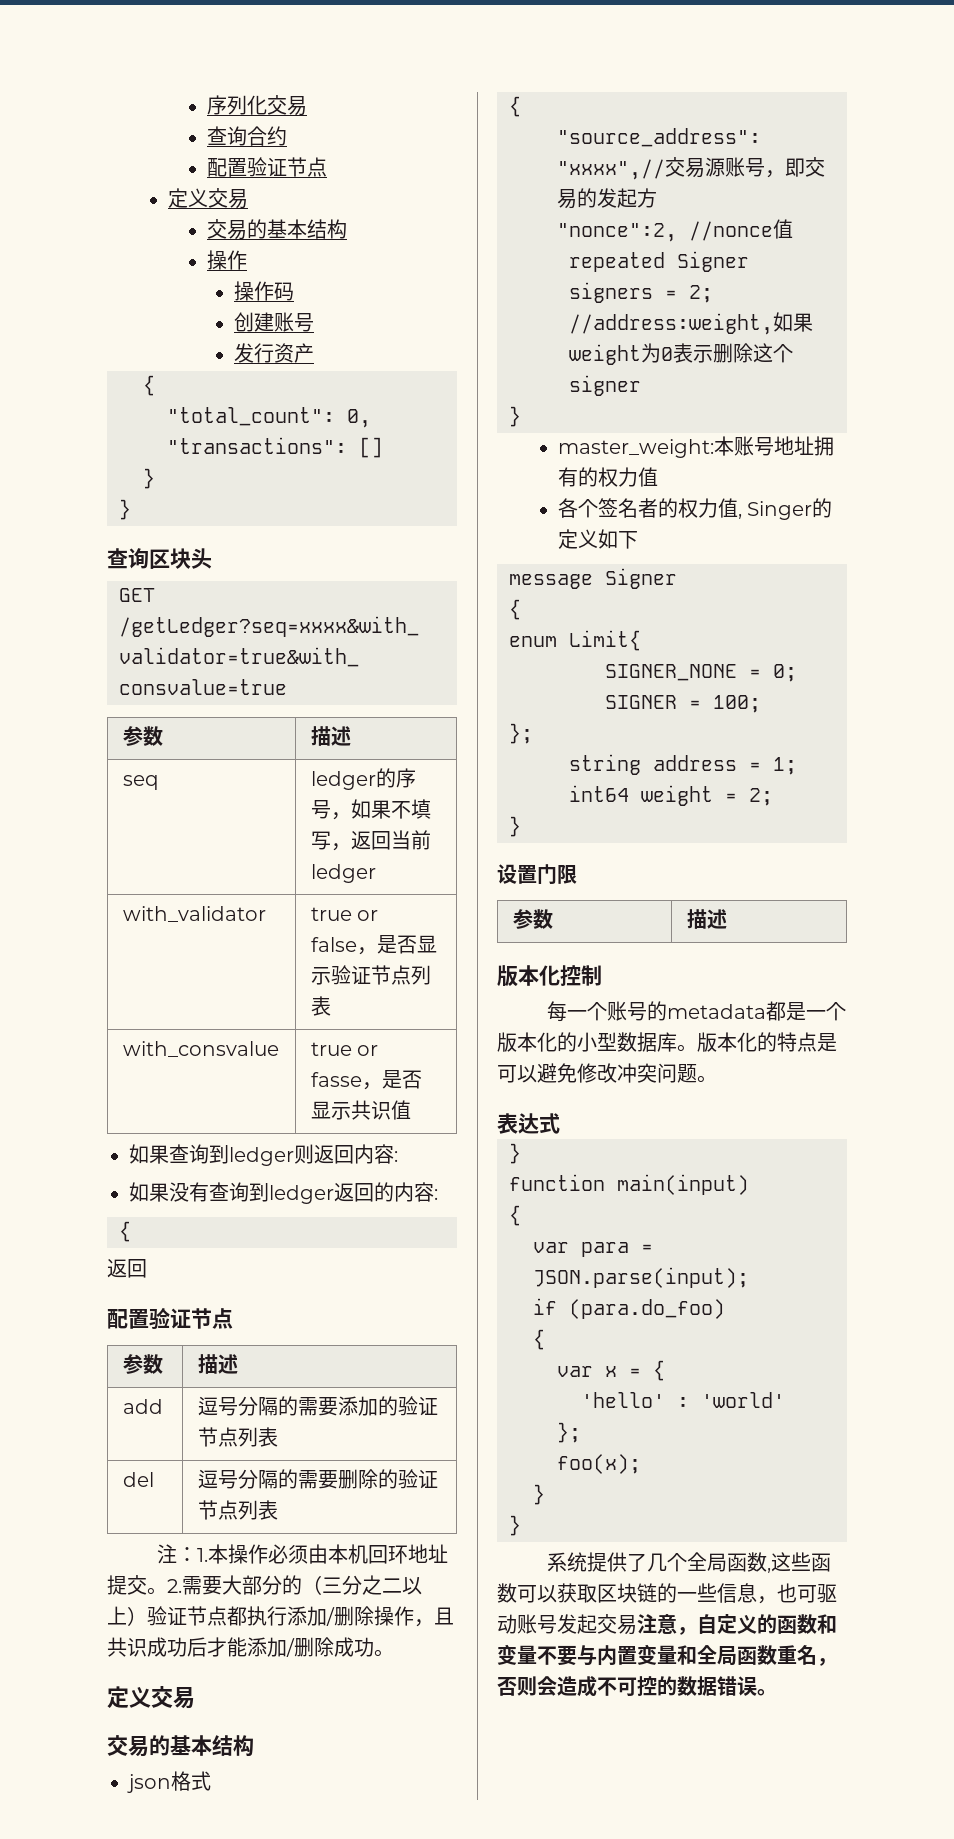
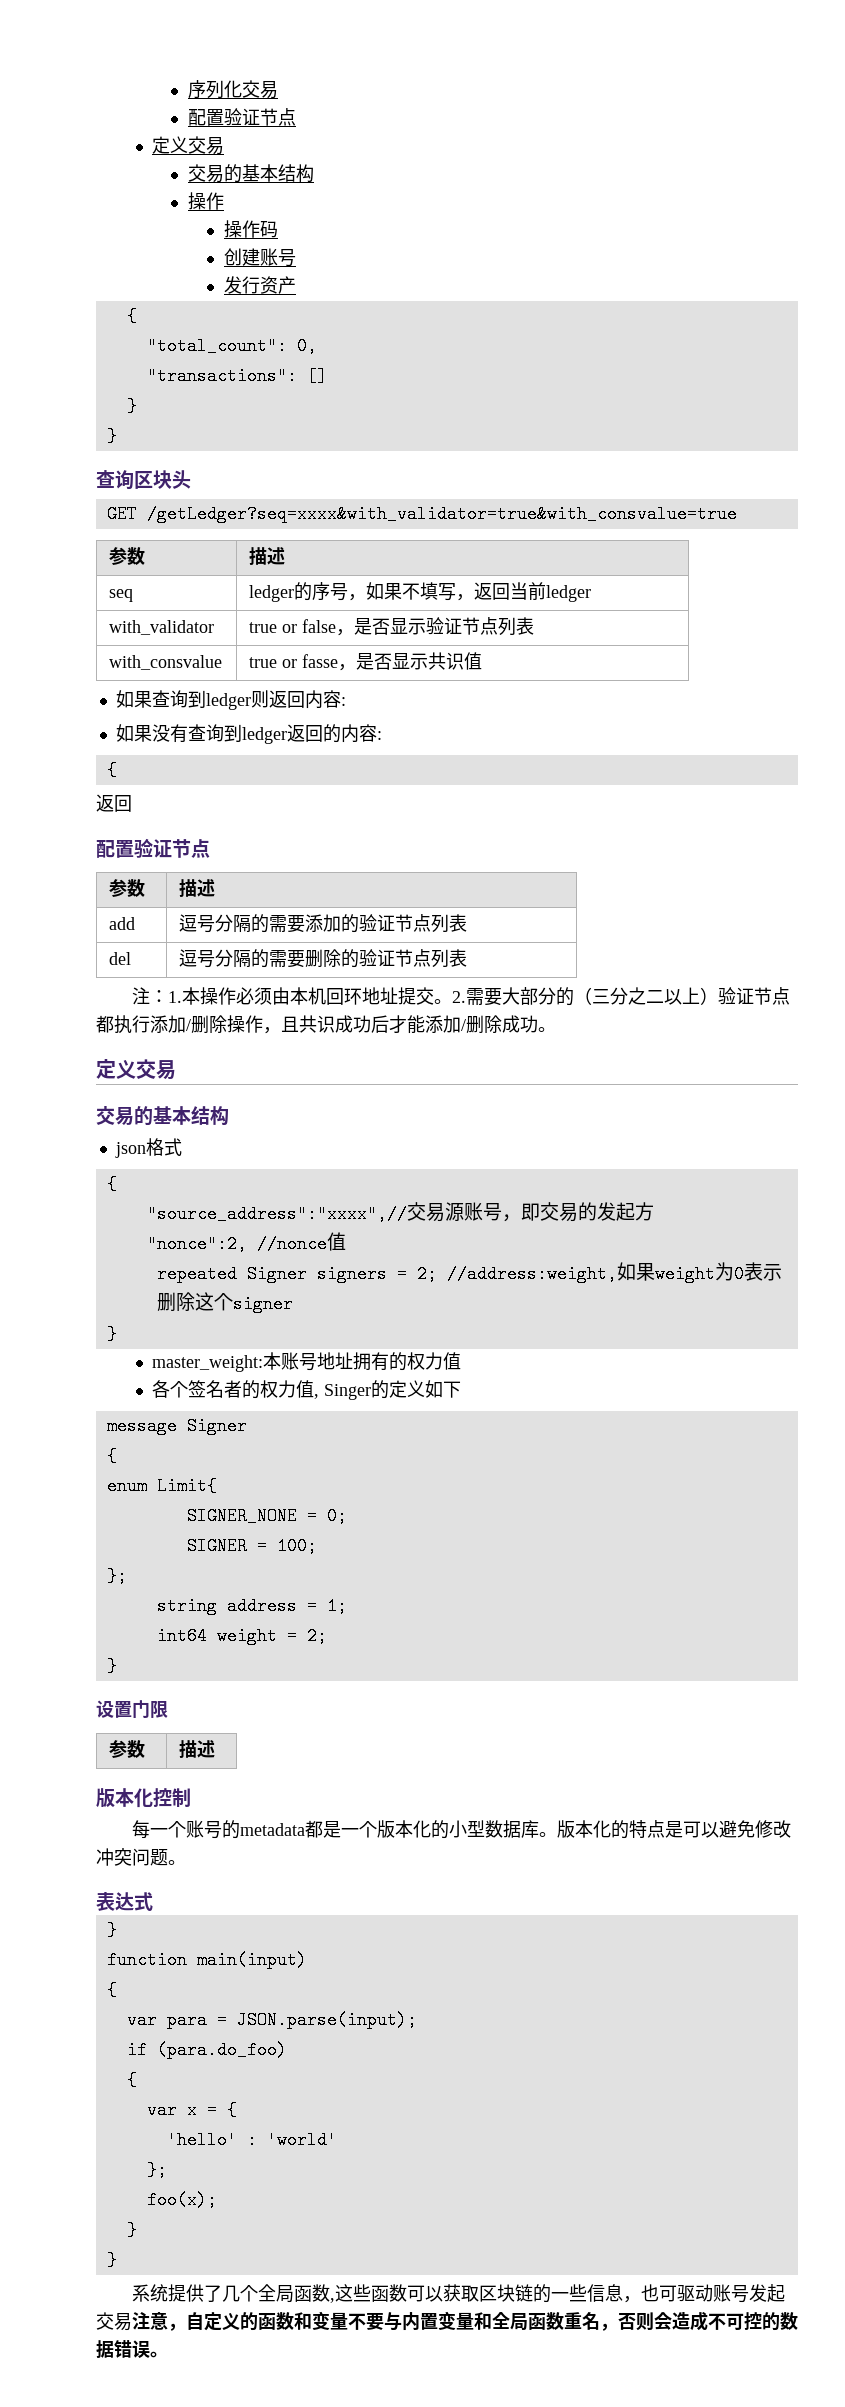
[206,126,287,146] // 查询合约 -> (278, 90) none

